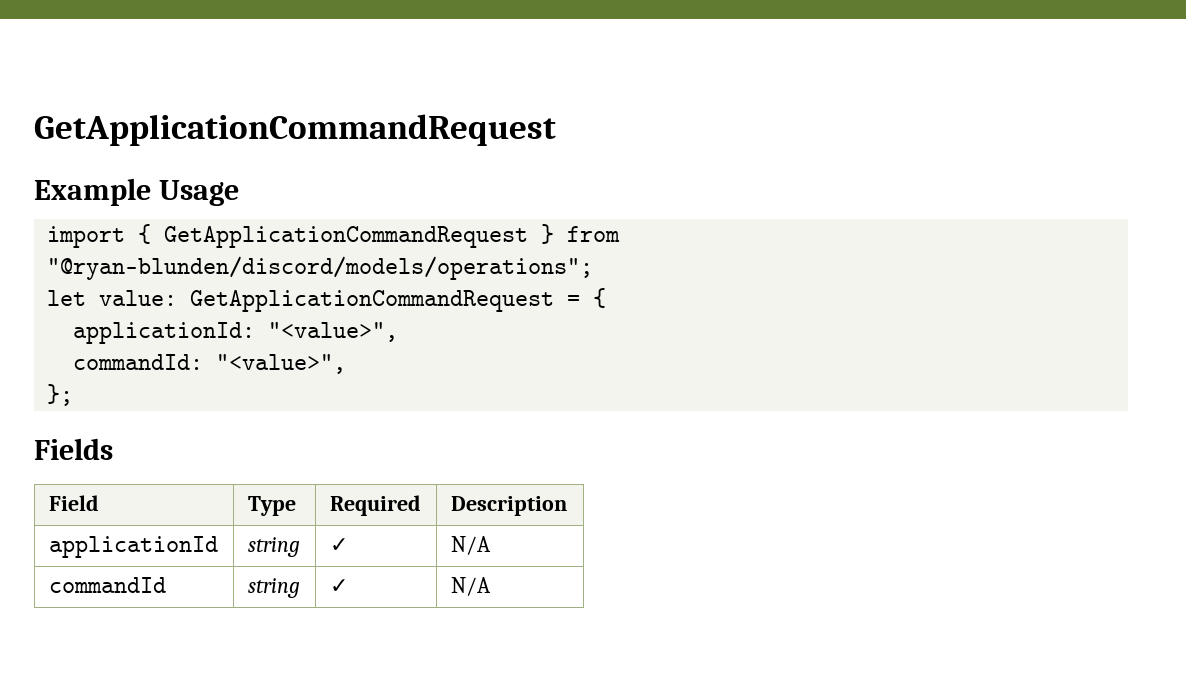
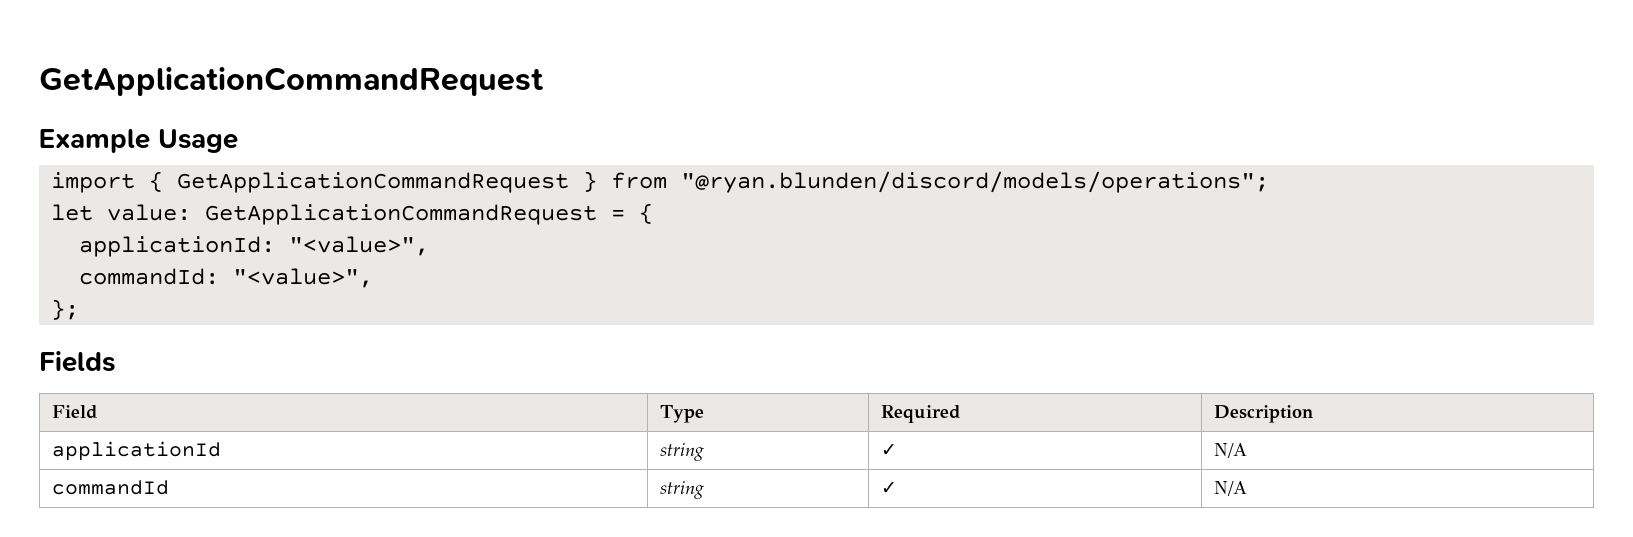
[47,256,594,280] "@ryan-blunden/discord/models/operations"; -> [681,171,1270,193] "@ryan.blunden/discord/models/operations";

